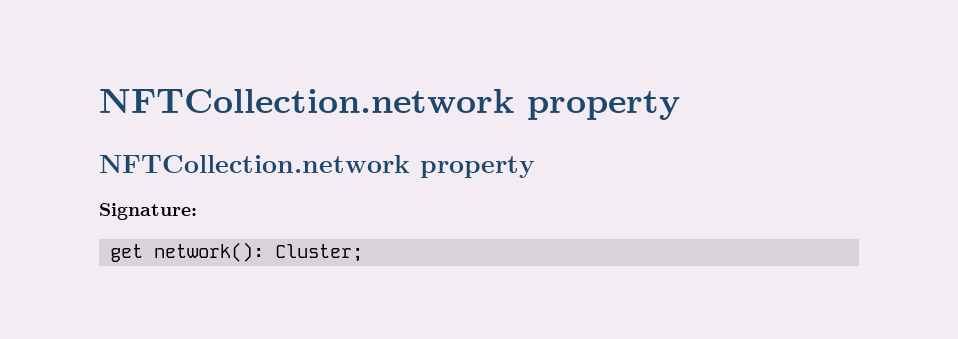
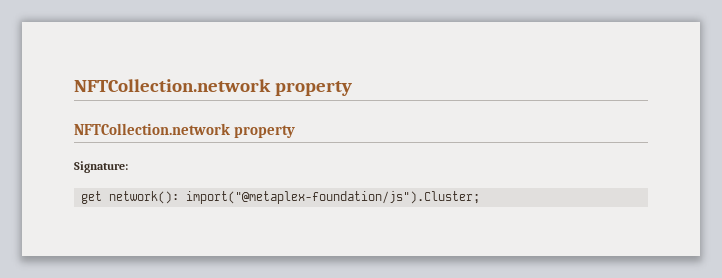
[275,244,364,262] Cluster; -> [186,191,481,204] import("@metaplex-foundation/js").Cluster;

